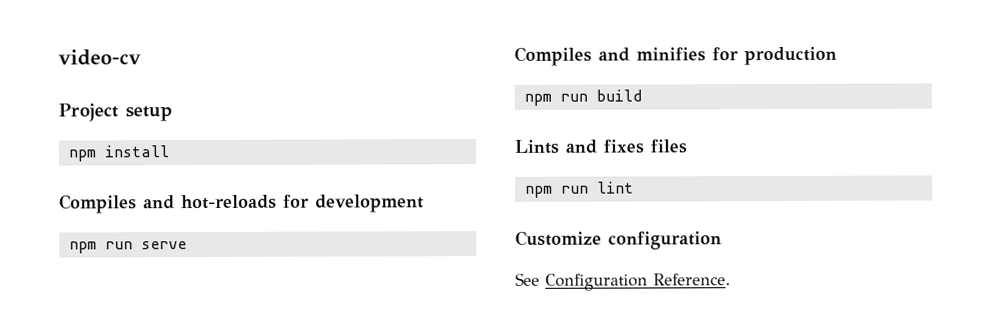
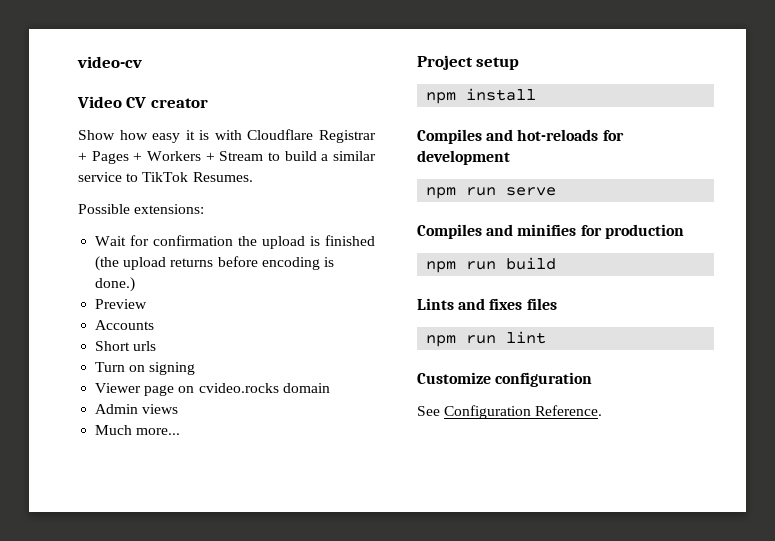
(141, 57) none -> [77,96,208,108] [78,129,376,143] [78,151,376,164] [78,172,253,182] [78,204,205,214] [95,235,375,249] [95,256,334,271] [95,277,136,292] [95,299,148,309] [95,320,155,330] [95,341,157,351] [95,362,196,375] [95,383,330,396] [95,404,179,414] [95,425,181,435] // Video CV creator // Show how easy it is with Cloudflare Registrar + Pages + Workers + Stream to build a similar service to TikTok Resumes. // Possible extensions: // Wait for confirmation the upload is finished (the upload returns before encoding is done.) // Preview // Accounts // Short urls // Turn on signing // Viewer page on cvideo.rocks domain // Admin views // Much more...

